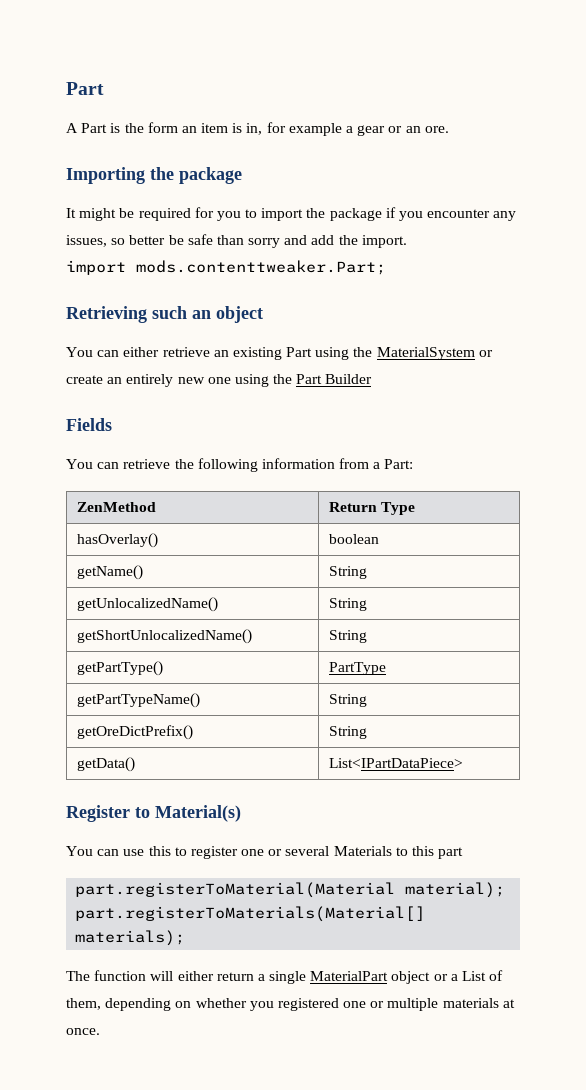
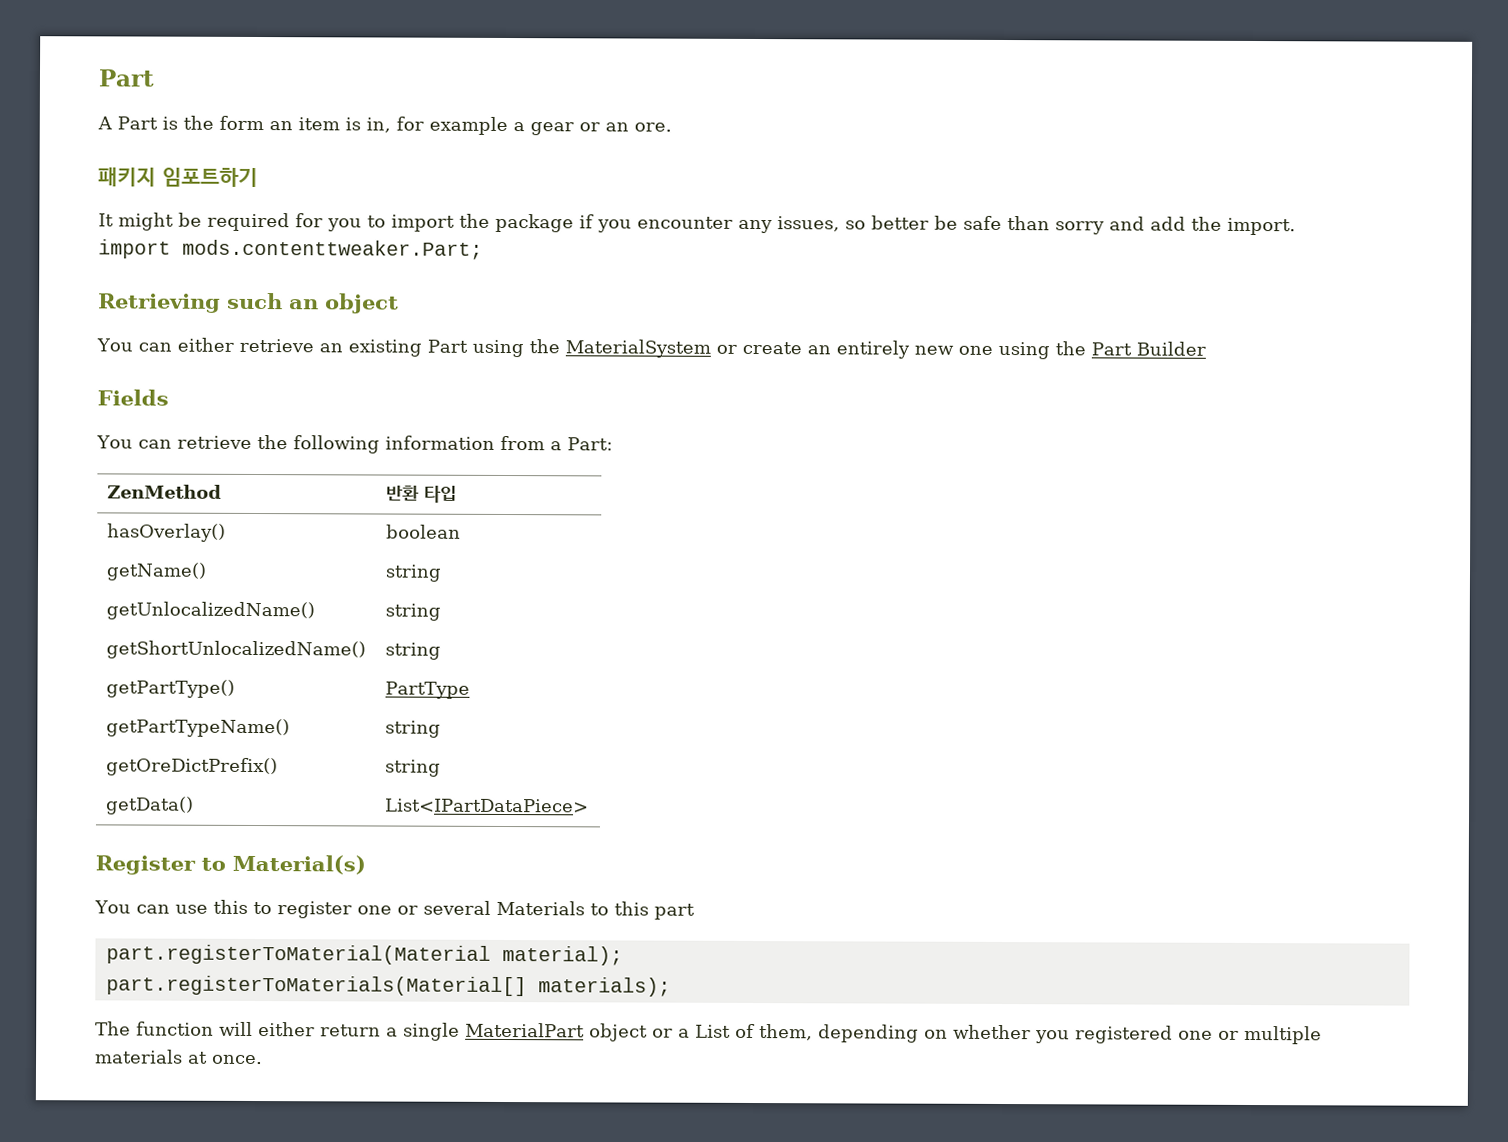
[66,167,242,184] Importing the package -> [98,167,258,188] 패키지 임포트하기
[328,502,416,515] Return Type -> [385,485,457,503] 반환 타입
[328,566,367,579] String -> [384,564,442,582] string
[328,598,367,611] String -> [384,603,441,621] string
[328,630,367,643] String -> [384,642,441,660] string
[328,694,367,707] String -> [384,720,441,738] string
[328,726,367,739] String -> [384,759,441,777] string

